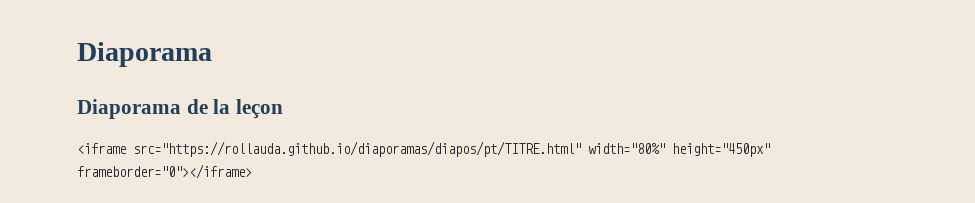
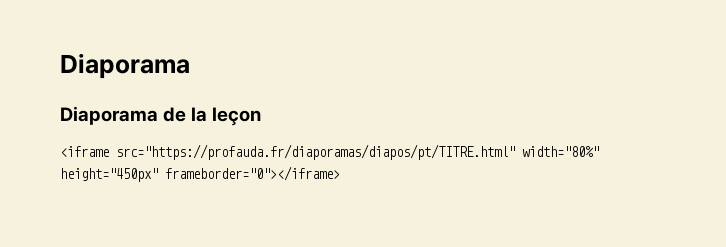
[133,141,581,157] src="https://rollauda.github.io/diaporamas/diapos/pt/TITRE.html" -> [116,144,515,160] src="https://profauda.fr/diaporamas/diapos/pt/TITRE.html"

